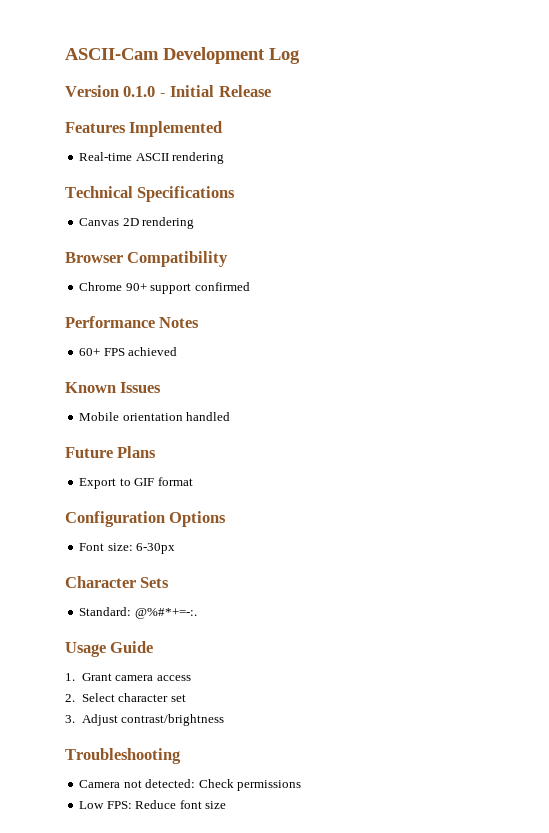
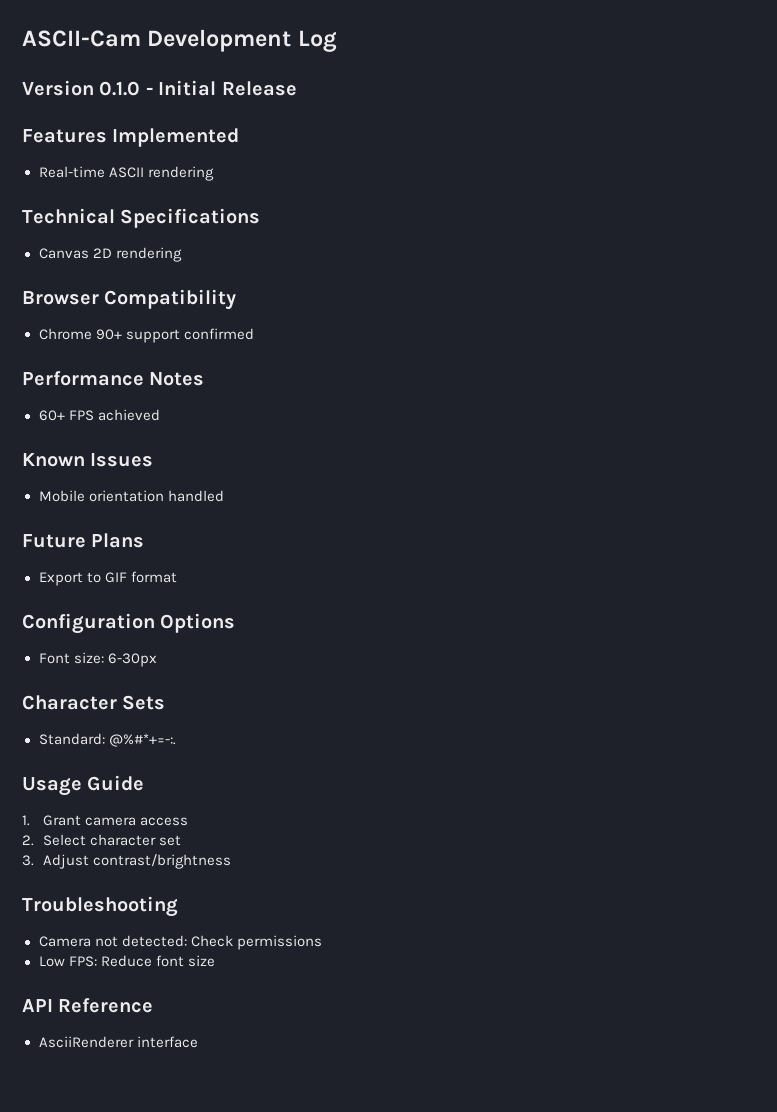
(227, 805) none -> [22,998,154,1013] [38,1036,198,1048] // API Reference // AsciiRenderer interface

